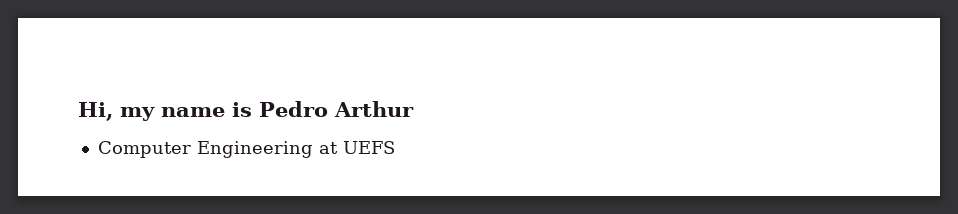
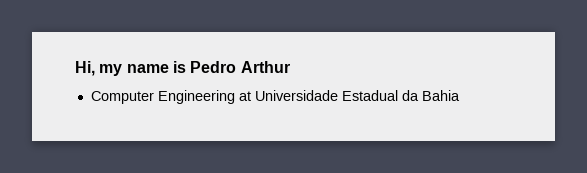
[342,141,395,154] UEFS -> [254,90,460,101] Universidade Estadual da Bahia

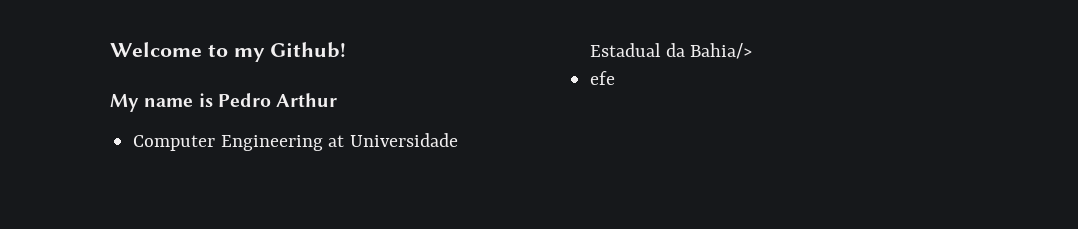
[75,61,123,76] Hi, my -> [110,42,347,62] [110,94,139,112] Welcome to my Github! // My
[421,90,460,101] Bahia -> [690,43,753,59] [590,71,616,85] Bahia/> // efe

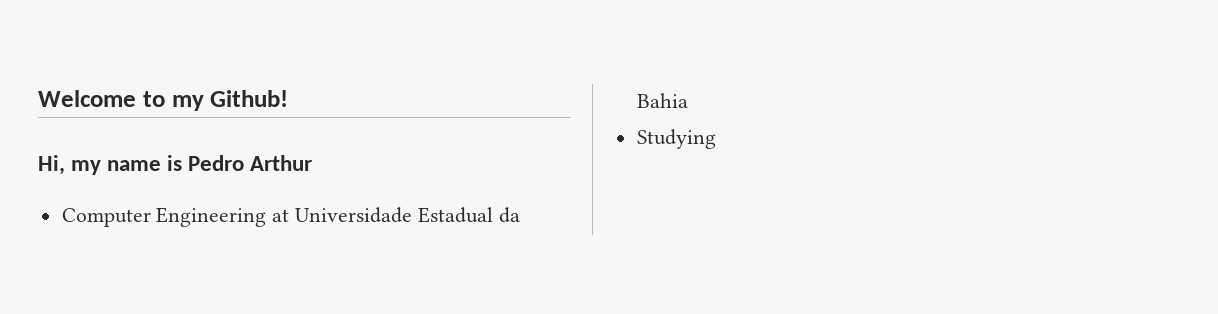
[110,94,139,112] My -> [38,155,102,175] Hi, my
[690,43,753,59] [590,71,616,85] Bahia/> // efe -> [636,93,688,108] [636,129,716,149] Bahia // Studying

